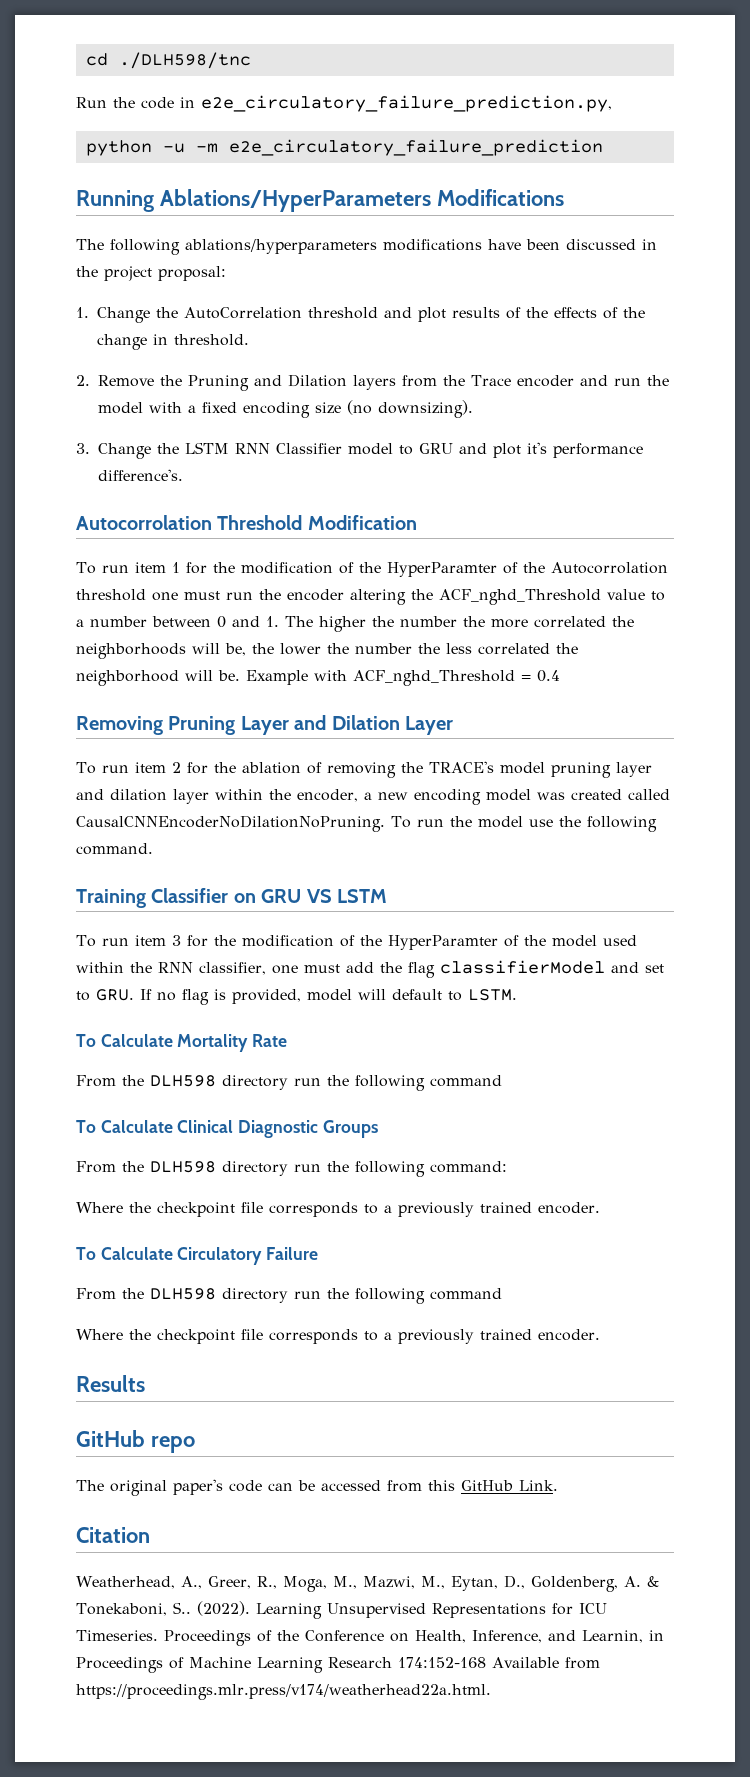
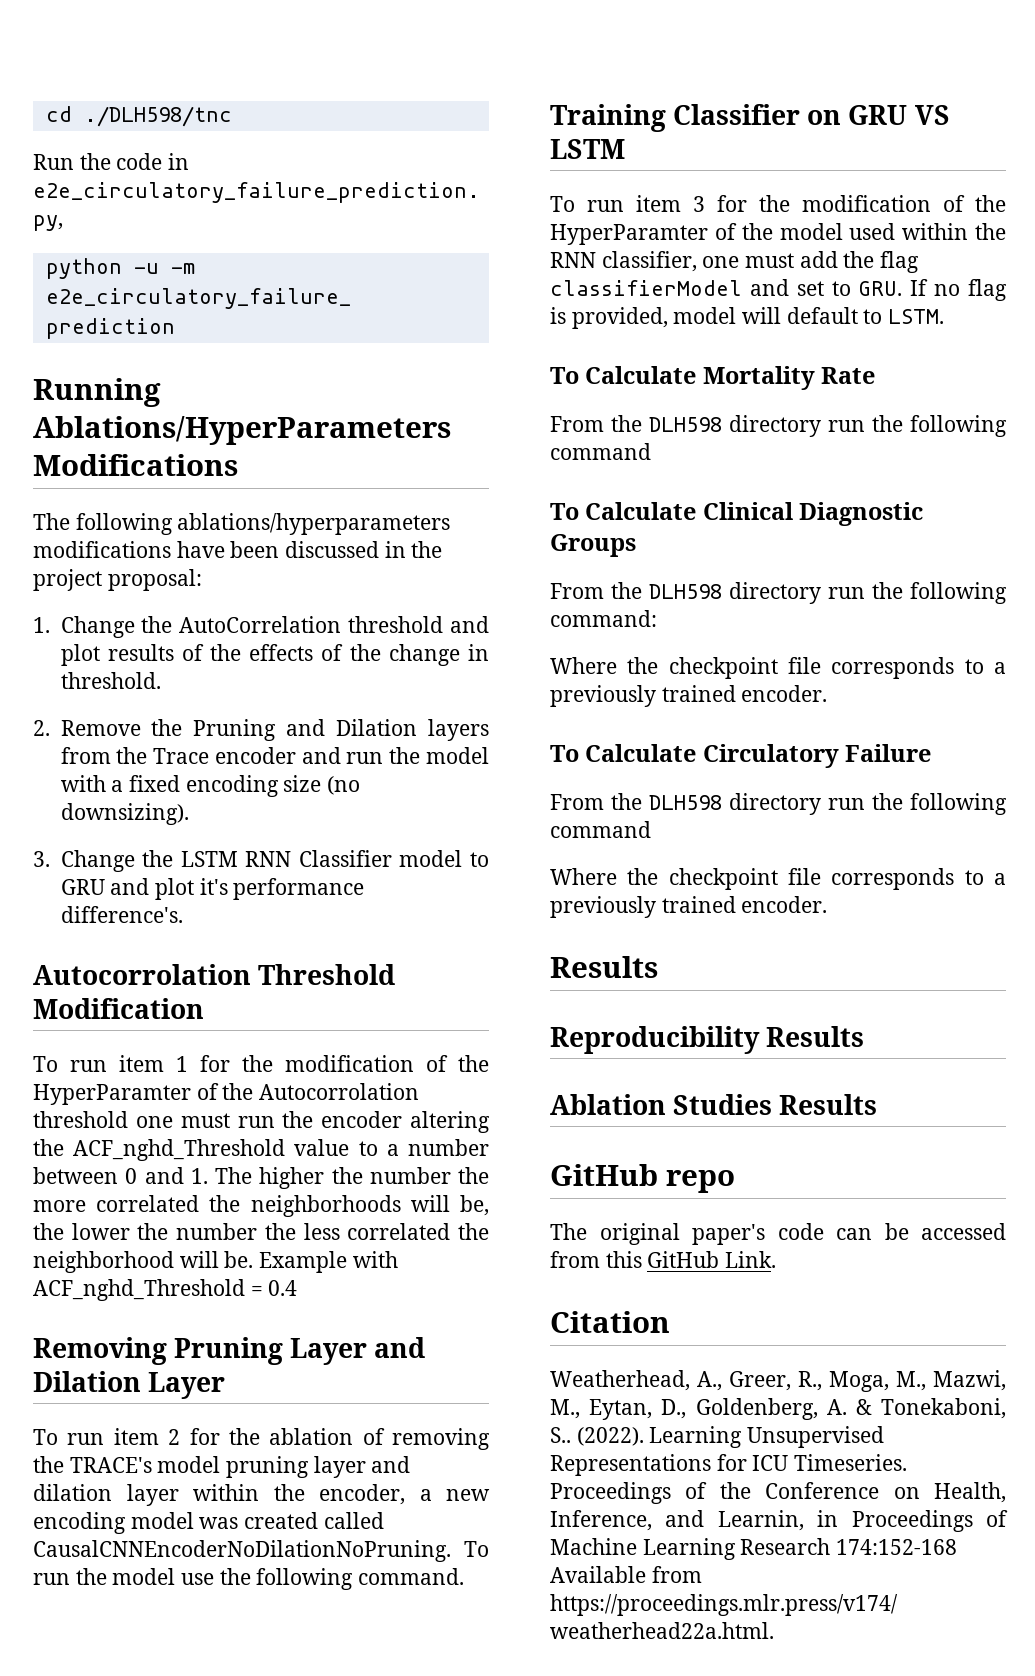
(145, 1383) none -> [550,1026,865,1054] [550,1094,878,1115] // Reproducibility Results // Ablation Studies Results

